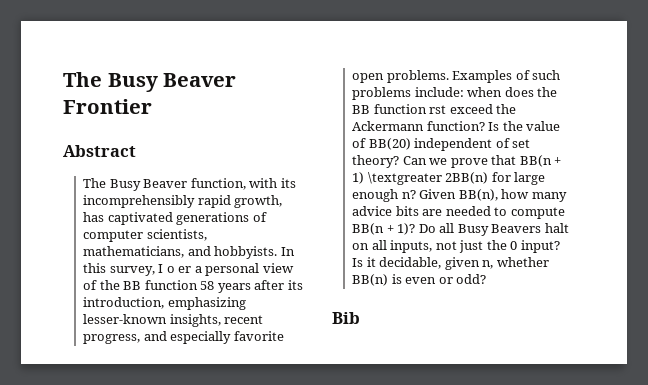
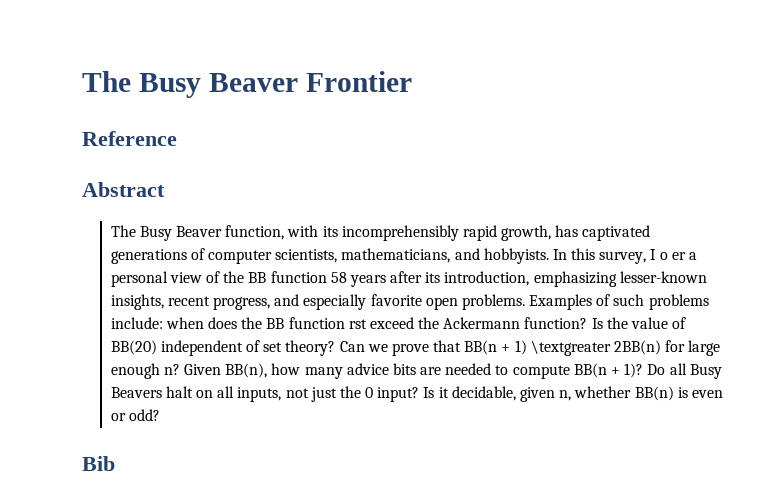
(152, 106) none -> [82,131,177,146] // Reference

